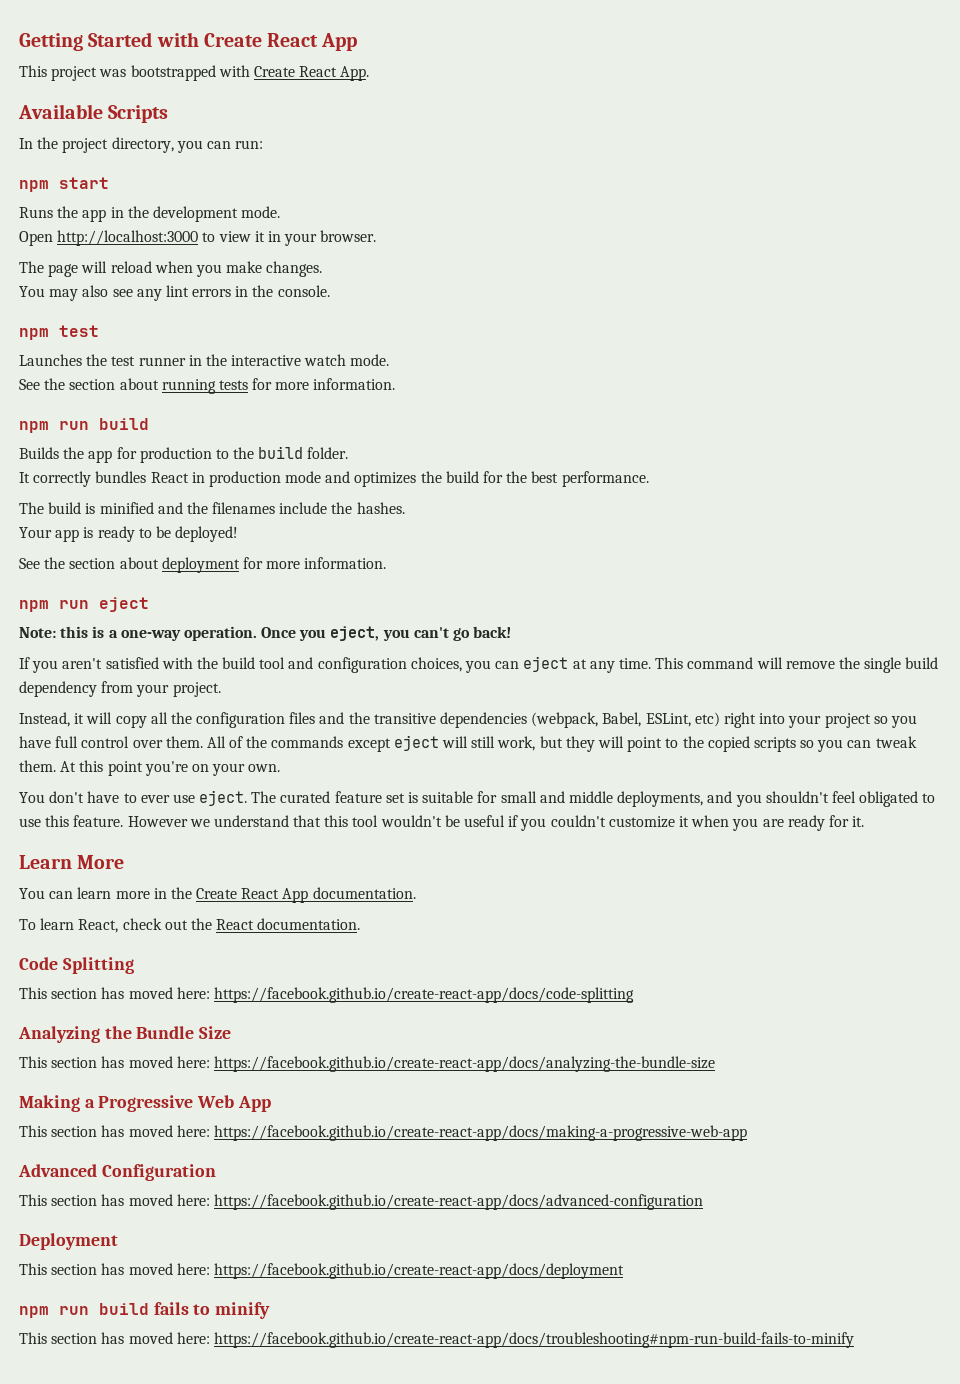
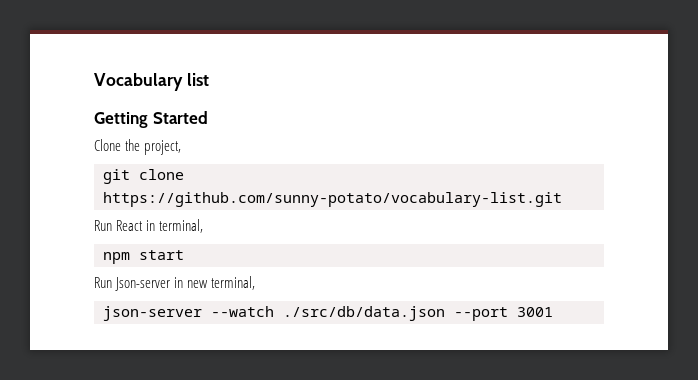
(19, 42) none -> [94,73,209,91] Vocabulary list //
[156,32,358,51] [19,65,370,81] [18,104,169,123] [19,137,264,153] [19,177,109,192] [19,206,281,222] [19,230,377,246] [19,261,323,277] [19,285,330,301] [19,325,99,340] [19,354,390,366] [19,378,396,394] [19,418,149,433] [19,446,349,463] [19,471,649,487] [19,502,405,514] [19,526,239,542] [19,557,387,573] [19,597,149,612] [19,626,512,641] [19,656,939,673] [19,681,221,697] [19,712,917,728] [19,735,917,752] [19,760,281,776] [19,790,936,807] [19,815,865,831] [19,855,125,869] [19,887,416,903] [19,918,361,933] [19,957,134,974] [19,987,634,1003] [18,1026,232,1043] [19,1056,715,1072] [19,1095,271,1112] [19,1125,747,1141] [18,1164,216,1181] [19,1194,703,1210] [19,1233,118,1250] [19,1263,624,1279] [19,1302,271,1319] [19,1332,854,1348] with Create React App // This project was bootstrapped with Create React App. // Available Scripts // In the project directory, you can run: // npm start // Runs the app in the development mode. // Open http://localhost:3000 to view it in your browser. // The page will reload when you make changes. // You may also see any lint errors in the console. // npm test // Launches the test runner in the interactive watch mode. // See the section about running tests for more information. // npm run build // Builds the app for production to the build folder. // It correctly bundles React in production mode and optimizes the build for the best performance. // The build is minified and the filenames include the hashes. // Your app is ready to be deployed! // See the section about deployment for more information. // npm run eject // Note: this is a one-way operation. Once you eject, you can't go back! // If you aren't satisfied with the build tool and configuration choices, you can eject at any time. This command will remove the single build dependency from your project. // Instead, it will copy all the configuration files and the transitive dependencies (webpack, Babel, ESLint, etc) right into your project so you have full control over them. All of the commands except eject will still work, but they will point to the copied scripts so you can tweak them. At this point you're on your own. // You don't have to ever use eject. The curated feature set is suitable for small and middle deployments, and you shouldn't feel obligated to use this feature. However we understand that this tool wouldn't be useful if you couldn't customize it when you are ready for it. // Learn More // You can learn more in the Create React App documentation. // To learn React, check out the React documentation. // Code Splitting // This section has moved here: https://facebook.github.io/create-react-app/docs/code-splitting // Analyzing the Bundle Size // This section has moved here: https://facebook.github.io/create-react-app/docs/analyzing-the-bundle-size // Making a Progressive Web App // This section has moved here: https://facebook.github.io/create-react-app/docs/making-a-progressive-web-app // Advanced Configuration // This section has moved here: https://facebook.github.io/create-react-app/docs/advanced-configuration // Deployment // This section has moved here: https://facebook.github.io/create-react-app/docs/deployment // npm run build fails to minify // This section has moved here: https://facebook.github.io/create-react-app/docs/troubleshooting#npm-run-build-fails-to-minify -> [94,139,182,155] [103,169,184,184] [103,192,562,207] [94,219,204,233] [103,250,184,264] [94,276,256,291] [103,306,553,321] // Clone the project, // git clone https://github.com/sunny-potato/vocabulary-list.git // Run React in terminal, // npm start // Run Json-server in new terminal, // json-server --watch ./src/db/data.json --port 3001

